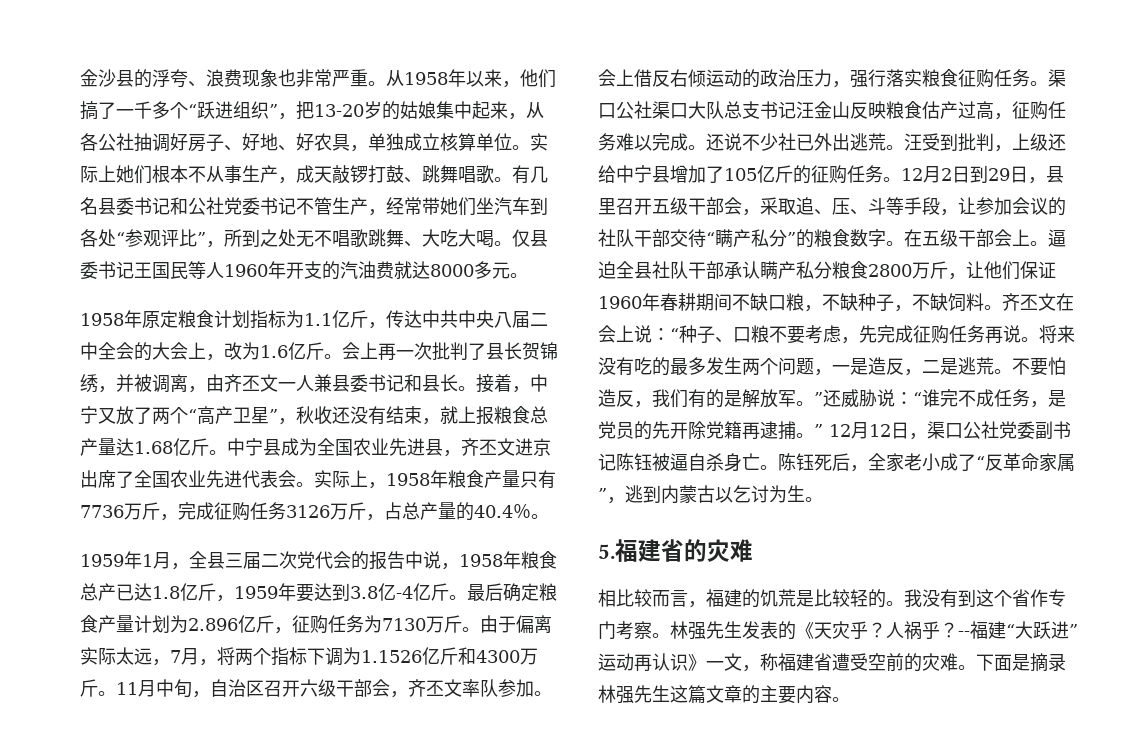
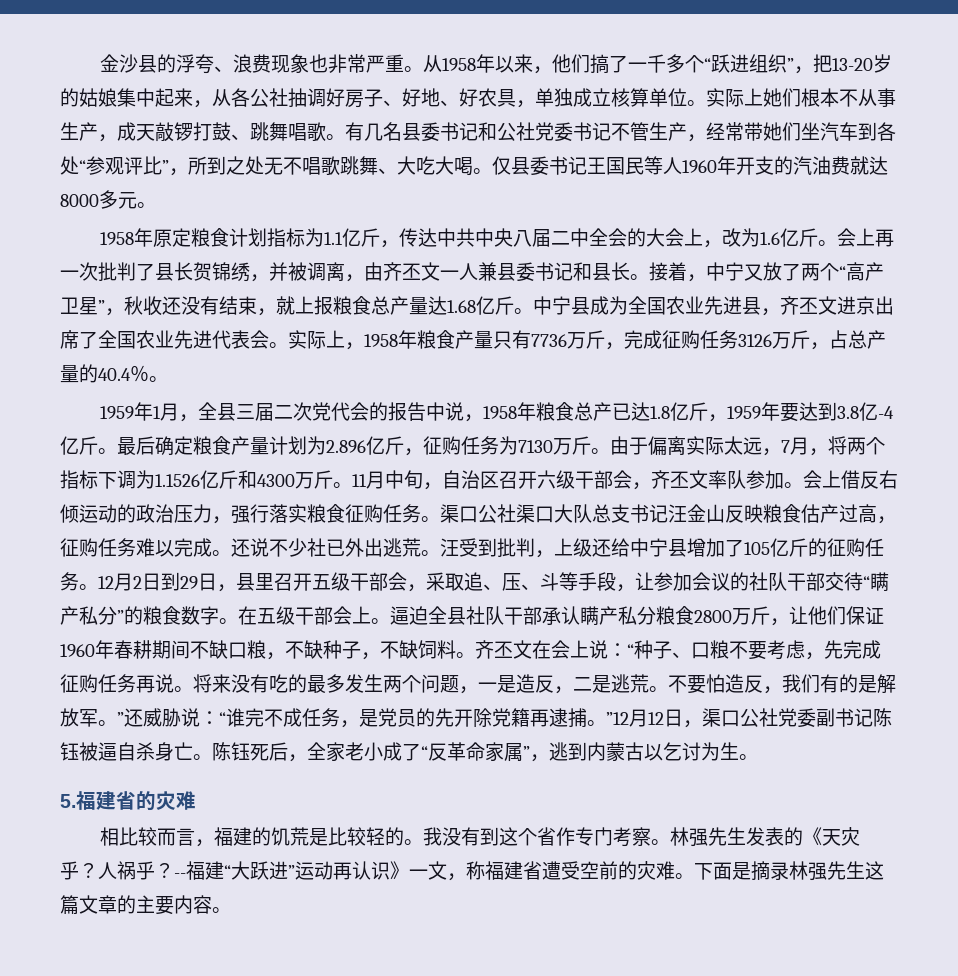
[814,424,851,437] ” 12 -> [606,712,629,725] ”12

